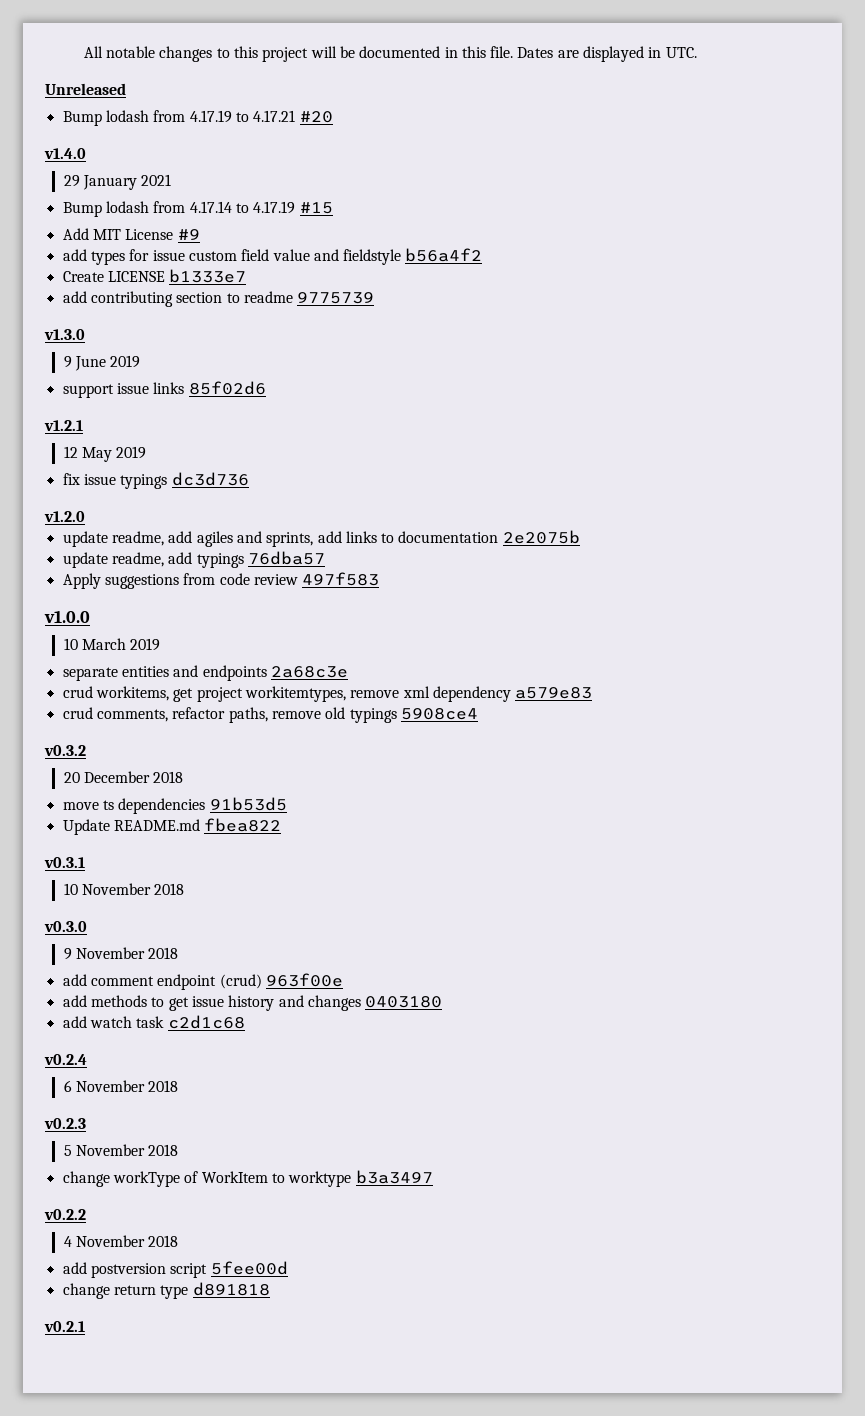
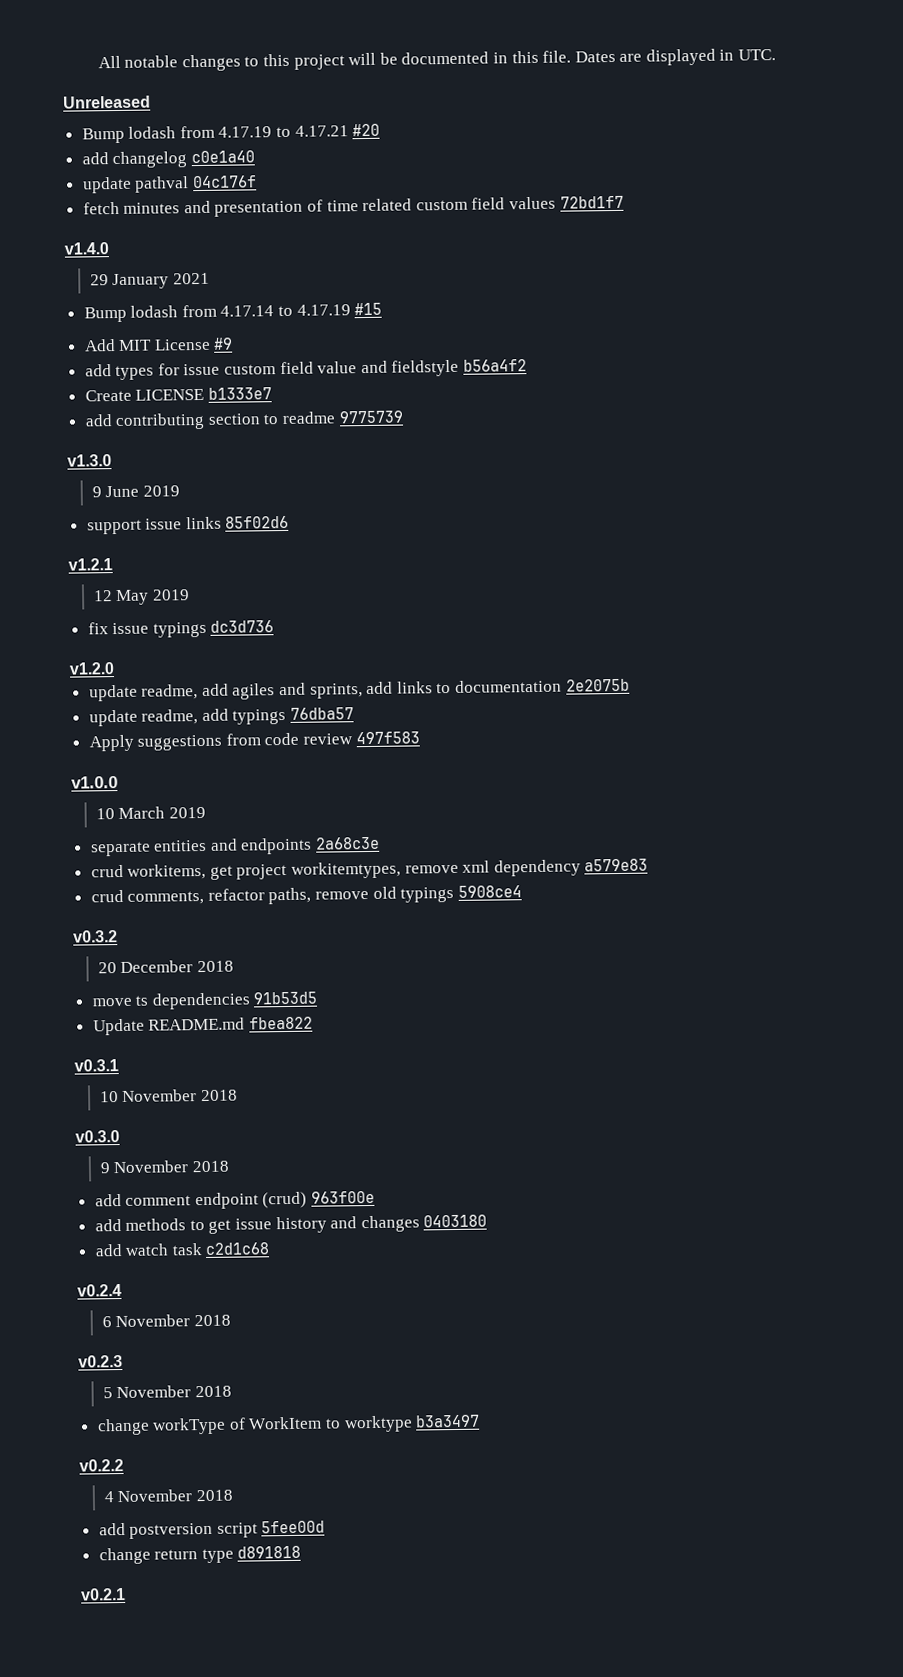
(333, 117) none -> [81,150,255,169] [82,175,257,194] [82,195,624,217] // add changelog c0e1a40 // update pathval 04c176f // fetch minutes and presentation of time related custom field values 72bd1f7

